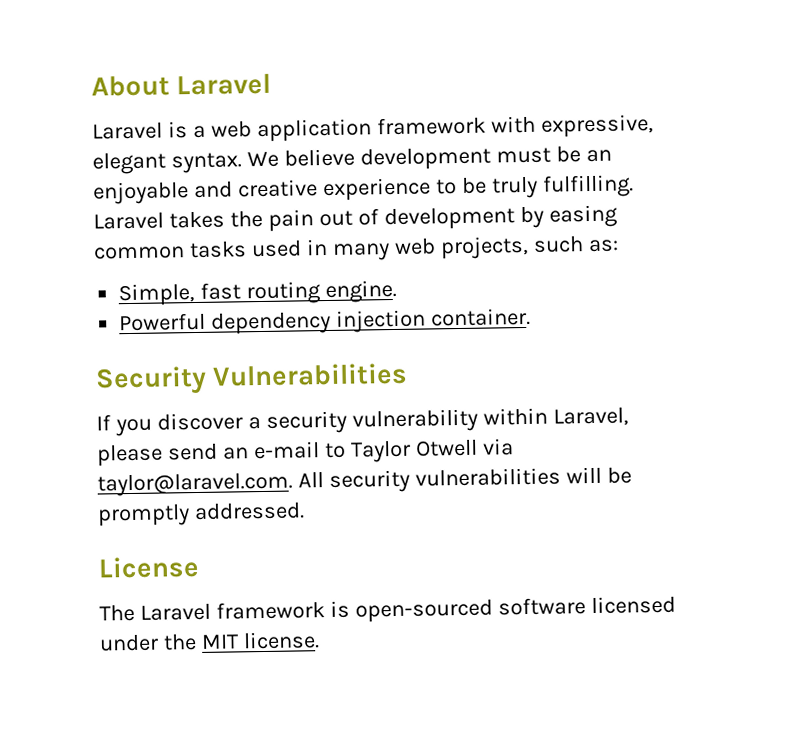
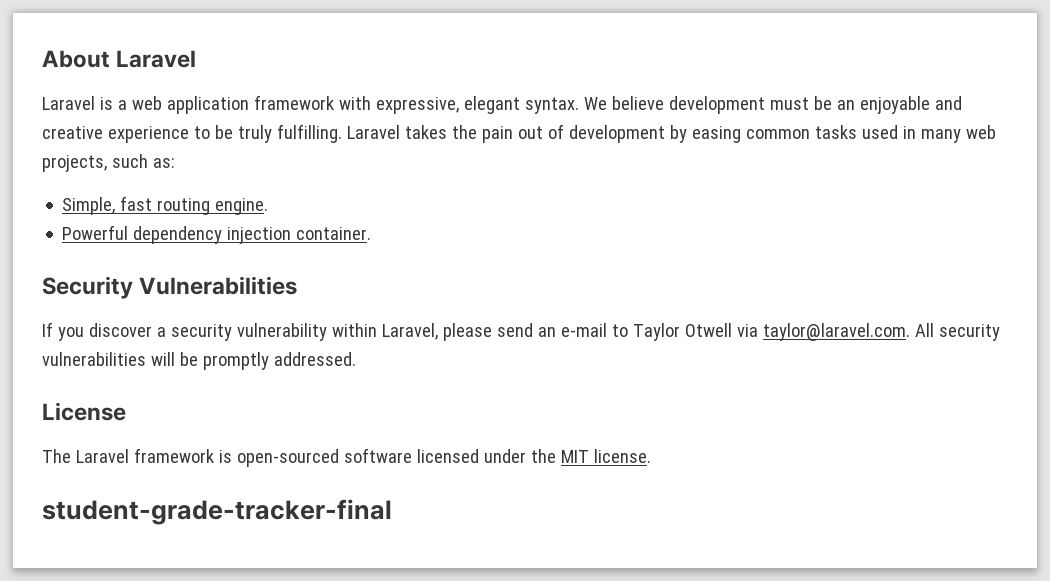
(320, 640) none -> [42,499,392,525] // student-grade-tracker-final

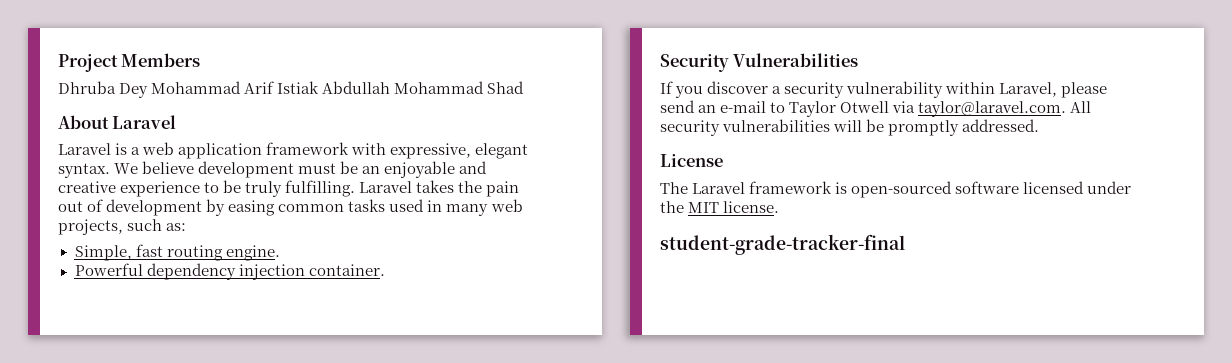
(42, 59) none -> [58,53,201,72] [58,81,525,98] Project Members // Dhruba Dey Mohammad Arif Istiak Abdullah Mohammad Shad //

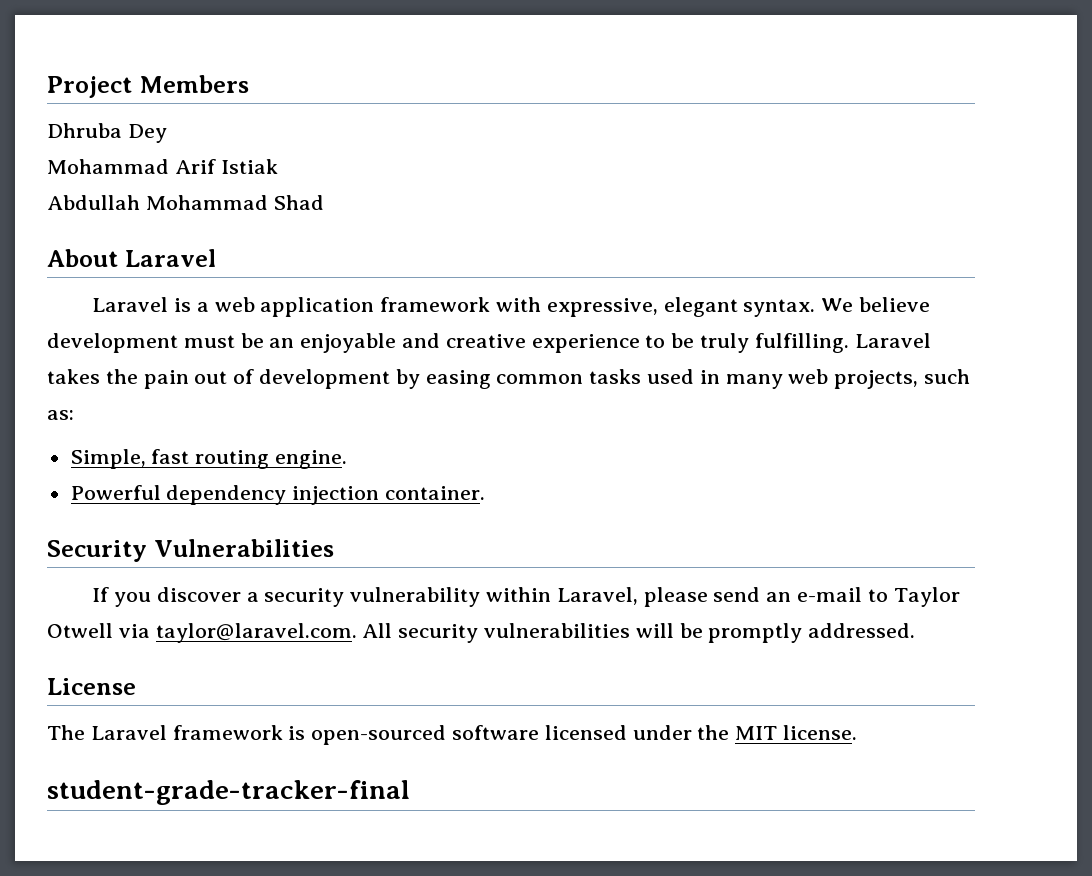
(149, 90) none -> (167, 133) //
(320, 87) none -> (278, 166) //

